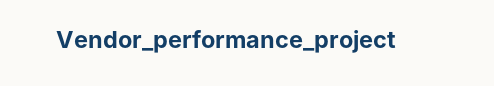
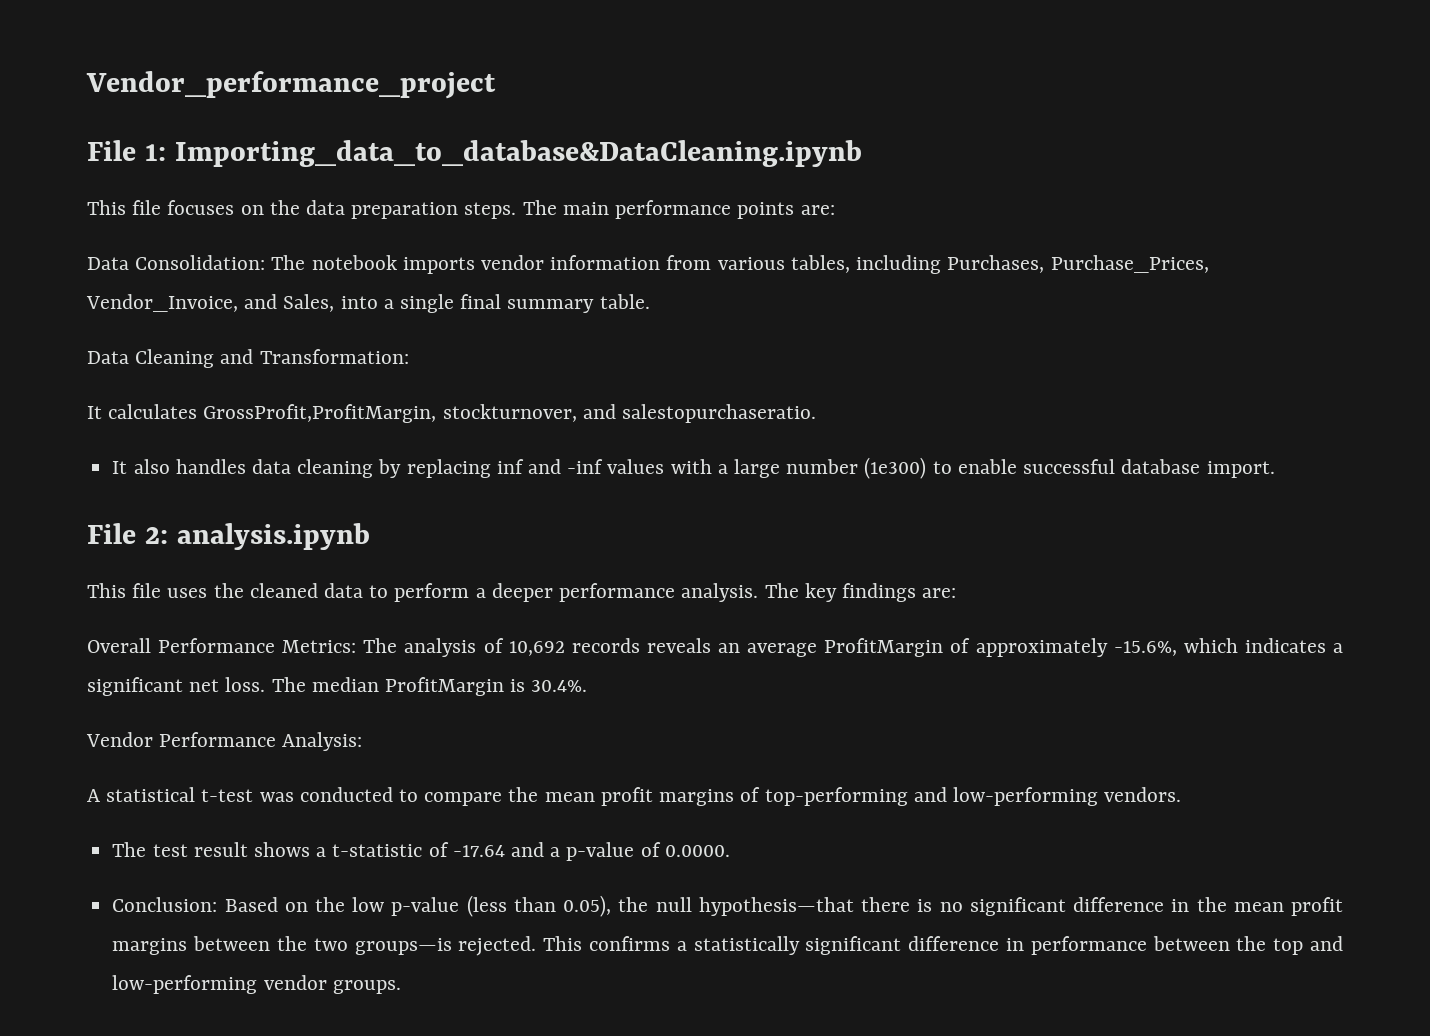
(396, 41) none -> [87,140,862,167] [87,200,835,219] [87,255,1209,274] [86,294,650,313] [87,349,409,368] [87,404,817,423] [112,457,1275,479] [87,523,370,550] [87,583,957,602] [87,638,1343,657] [87,677,588,696] [86,732,363,751] [87,787,1182,806] [112,842,730,861] [112,895,1343,917] [112,936,1343,956] [112,975,401,994] // File 1: Importing_data_to_database&DataCleaning.ipynb // This file focuses on the data preparation steps. The main performance points are: // Data Consolidation: The notebook imports vendor information from various tables, including Purchases, Purchase_Prices, Vendor_Invoice, and Sales, into a single final summary table. // Data Cleaning and Transformation: // It calculates GrossProfit,ProfitMargin, stockturnover, and salestopurchaseratio. // It also handles data cleaning by replacing inf and -inf values with a large number (1e300) to enable successful database import. // File 2: analysis.ipynb // This file uses the cleaned data to perform a deeper performance analysis. The key findings are: // Overall Performance Metrics: The analysis of 10,692 records reveals an average ProfitMargin of approximately -15.6%, which indicates a significant net loss. The median ProfitMargin is 30.4%. // Vendor Performance Analysis: // A statistical t-test was conducted to compare the mean profit margins of top-performing and low-performing vendors. // The test result shows a t-statistic of -17.64 and a p-value of 0.0000. // Conclusion: Based on the low p-value (less than 0.05), the null hypothesis—that there is no significant difference in the mean profit margins between the two groups—is rejected. This confirms a statistically significant difference in performance between the top and low-performing vendor groups.

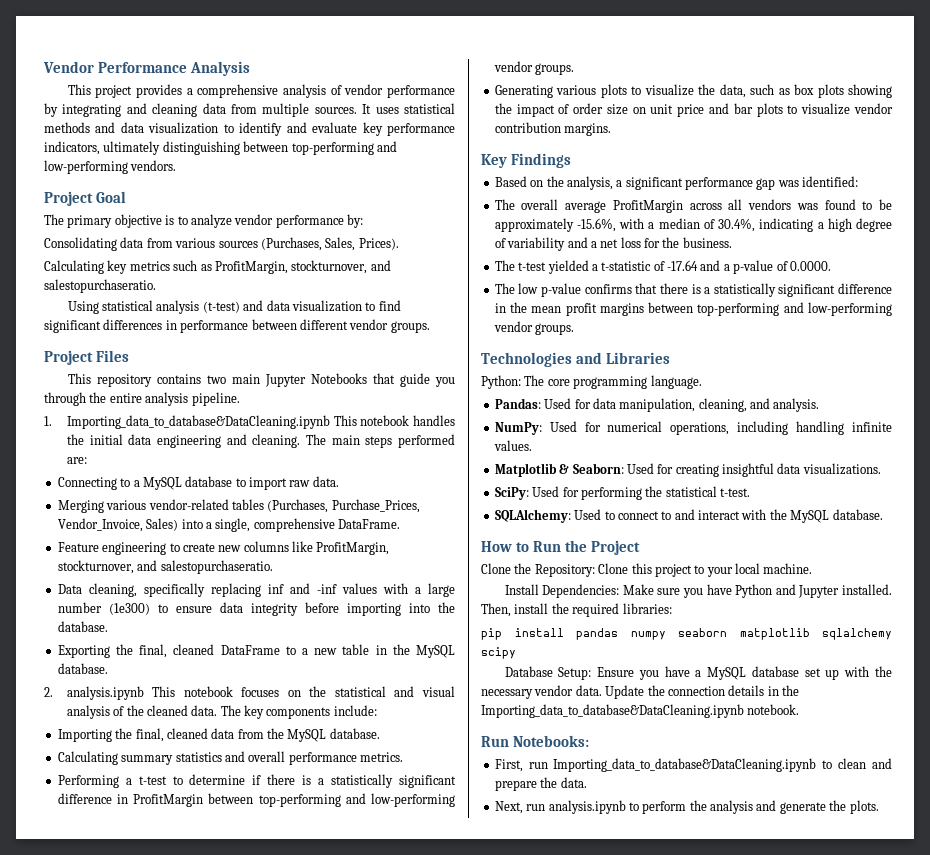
[86,71,496,99] [87,140,862,167] [87,200,835,219] [87,255,1209,274] [86,294,650,313] [87,349,409,368] [87,404,817,423] [112,459,402,478] Vendor_performance_project // File 1: Importing_data_to_database&DataCleaning.ipynb // This file focuses on the data preparation steps. The main performance points are: // Data Consolidation: The notebook imports vendor information from various tables, including Purchases, Purchase_Prices, Vendor_Invoice, and Sales, into a single final summary table. // Data Cleaning and Transformation: // It calculates GrossProfit,ProfitMargin, stockturnover, and salestopurchaseratio. // It also handles data cleaning by -> [43,61,250,76] [67,84,456,98] [44,103,455,117] [44,122,456,136] [44,141,397,155] [44,160,177,174] [44,191,126,206] [44,214,363,228] [44,237,399,251] [44,260,391,274] [44,279,156,293] [67,300,401,314] [44,319,430,333] [44,350,129,365] [67,373,455,387] [44,392,240,406] [44,415,455,429] [66,434,455,448] [66,457,87,464] [57,476,339,490] [57,499,420,513] [57,518,400,532] [57,541,390,555] [57,560,273,574] [57,583,205,597] Vendor Performance Analysis // This project provides a comprehensive analysis of vendor performance by integrating and cleaning data from multiple sources. It uses statistical methods and data visualization to identify and evaluate key performance indicators, ultimately distinguishing between top-performing and low-performing vendors. // Project Goal // The primary objective is to analyze vendor performance by: // Consolidating data from various sources (Purchases, Sales, Prices). // Calculating key metrics such as ProfitMargin, stockturnover, and salestopurchaseratio. // Using statistical analysis (t-test) and data visualization to find significant differences in performance between different vendor groups. // Project Files // This repository contains two main Jupyter Notebooks that guide you through the entire analysis pipeline. // 1. Importing_data_to_database&DataCleaning.ipynb This notebook handles the initial data engineering and cleaning. The main steps performed are: // Connecting to a MySQL database to import raw data. // Merging various vendor-related tables (Purchases, Purchase_Prices, Vendor_Invoice, Sales) into a single, comprehensive DataFrame. // Feature engineering to create new columns like ProfitMargin, stockturnover, and salestopurchaseratio. // Data cleaning, specifically
[957,459,1275,478] [87,523,370,550] [87,583,957,602] [87,638,1343,657] [87,677,588,696] [86,732,363,751] [87,787,1182,806] [112,842,310,857] enable successful database import. // File 2: analysis.ipynb // This file uses the cleaned data to perform a deeper performance analysis. The key findings are: // Overall Performance Metrics: The analysis of 10,692 records reveals an average ProfitMargin of approximately -15.6%, which indicates a significant net loss. The median ProfitMargin is 30.4%. // Vendor Performance Analysis: // A statistical t-test was conducted to compare the mean profit margins of top-performing and low-performing vendors. // The test result shows -> [175,602,455,616] [57,621,108,632] [57,644,455,658] [57,663,108,674] [44,686,456,700] [66,705,377,719] [57,728,380,742] [57,751,403,765] [57,774,457,788] [57,793,455,807] [493,61,575,75] [494,84,893,98] [494,103,893,117] [494,122,612,136] [481,153,571,168] [494,176,859,190] [494,199,893,213] [494,218,892,232] [494,237,732,251] [494,260,589,274] ensure data integrity before importing into the database. // Exporting the final, cleaned DataFrame to a new table in the MySQL database. // 2. analysis.ipynb This notebook focuses on the statistical and visual analysis of the cleaned data. The key components include: // Importing the final, cleaned data from the MySQL database. // Calculating summary statistics and overall performance metrics. // Performing a t-test to determine if there is a statistically significant difference in ProfitMargin between top-performing and low-performing vendor groups. // Generating various plots to visualize the data, such as box plots showing the impact of order size on unit price and bar plots to visualize vendor contribution margins. // Key Findings // Based on the analysis, a significant performance gap was identified: // The overall average ProfitMargin across all vendors was found to be approximately -15.6%, with a median of 30.4%, indicating a high degree of variability and a net loss for the business. // The t-test yielded
[112,895,963,917] Conclusion: Based on the low p-value (less than 0.05), the null hypothesis—that there is no -> [494,283,776,297] The low p-value confirms that there is a statistically
[276,936,1343,956] [112,975,401,994] the two groups—is rejected. This confirms a statistically significant difference in performance between the top and low-performing vendor groups. -> [697,302,892,316] [493,321,575,335] [481,352,670,367] [481,375,702,389] [494,398,820,412] [494,421,892,435] [493,440,532,451] [494,463,881,477] [494,486,750,500] [494,509,883,523] [481,540,640,555] [481,563,813,577] [504,584,892,598] [481,603,672,617] [481,628,892,640] [481,647,516,659] [504,666,892,680] [481,685,799,699] [481,704,800,718] [481,735,589,747] [494,758,892,772] [494,777,587,791] [494,800,879,814] top-performing and low-performing vendor groups. // Technologies and Libraries // Python: The core programming language. // Pandas: Used for data manipulation, cleaning, and analysis. // NumPy: Used for numerical operations, including handling infinite values. // Matplotlib & Seaborn: Used for creating insightful data visualizations. // SciPy: Used for performing the statistical t-test. // SQLAlchemy: Used to connect to and interact with the MySQL database. // How to Run the Project // Clone the Repository: Clone this project to your local machine. // Install Dependencies: Make sure you have Python and Jupyter installed. Then, install the required libraries: // pip install pandas numpy seaborn matplotlib sqlalchemy scipy // Database Setup: Ensure you have a MySQL database set up with the necessary vendor data. Update the connection details in the Importing_data_to_database&DataCleaning.ipynb notebook. // Run Notebooks: // First, run Importing_data_to_database&DataCleaning.ipynb to clean and prepare the data. // Next, run analysis.ipynb to perform the analysis and generate the plots.

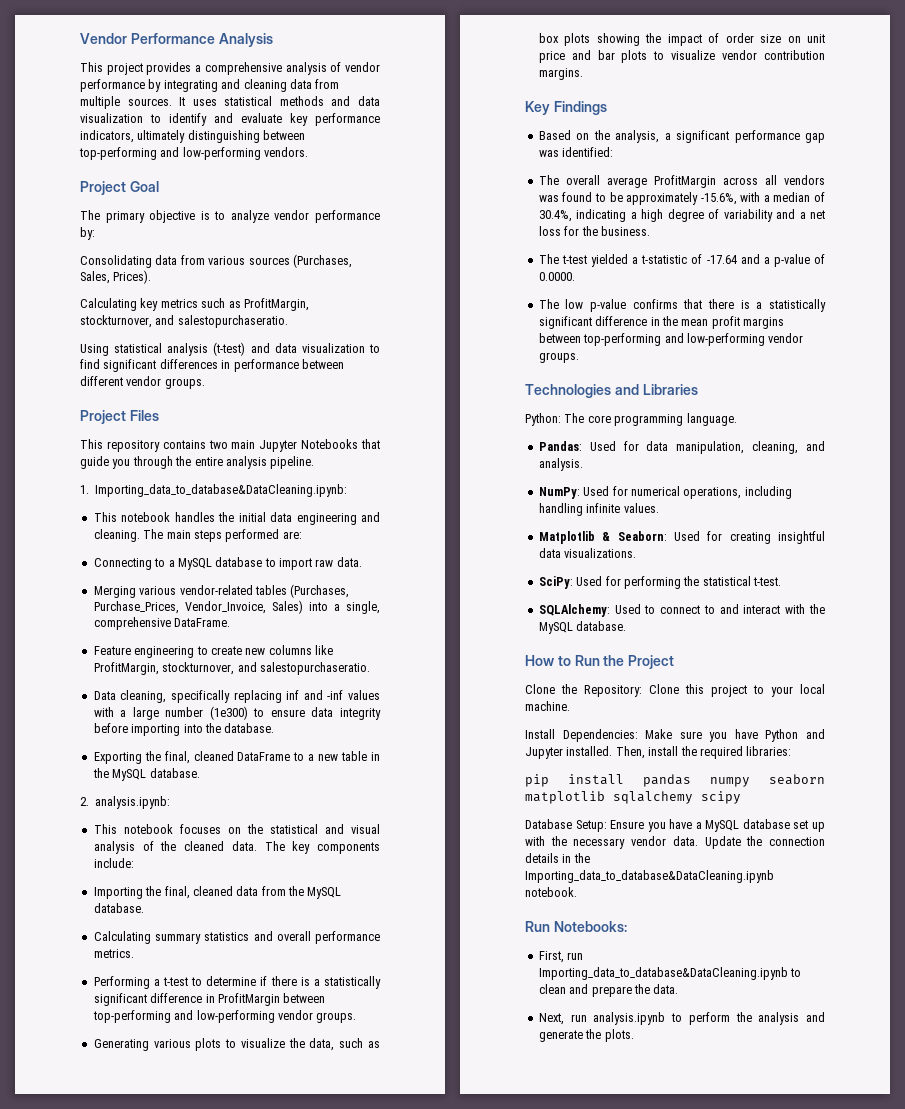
[66,415,330,429] Importing_data_to_database&DataCleaning.ipynb -> [95,484,348,497] Importing_data_to_database&DataCleaning.ipynb: //
[66,686,144,700] analysis.ipynb -> [95,796,171,809] analysis.ipynb: //

